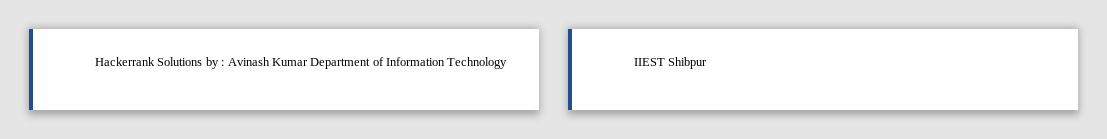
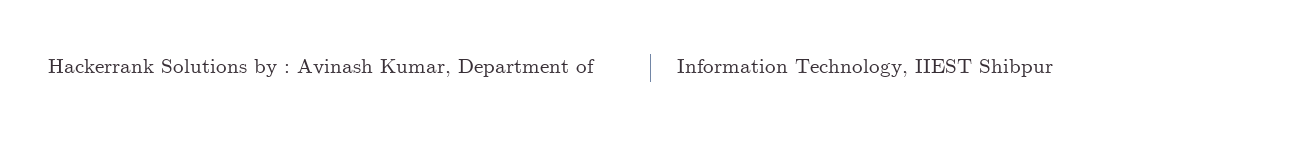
[271,58,308,66] Kumar -> [380,59,451,77] Kumar,
[447,57,508,69] Technology -> [795,59,908,77] Technology,

